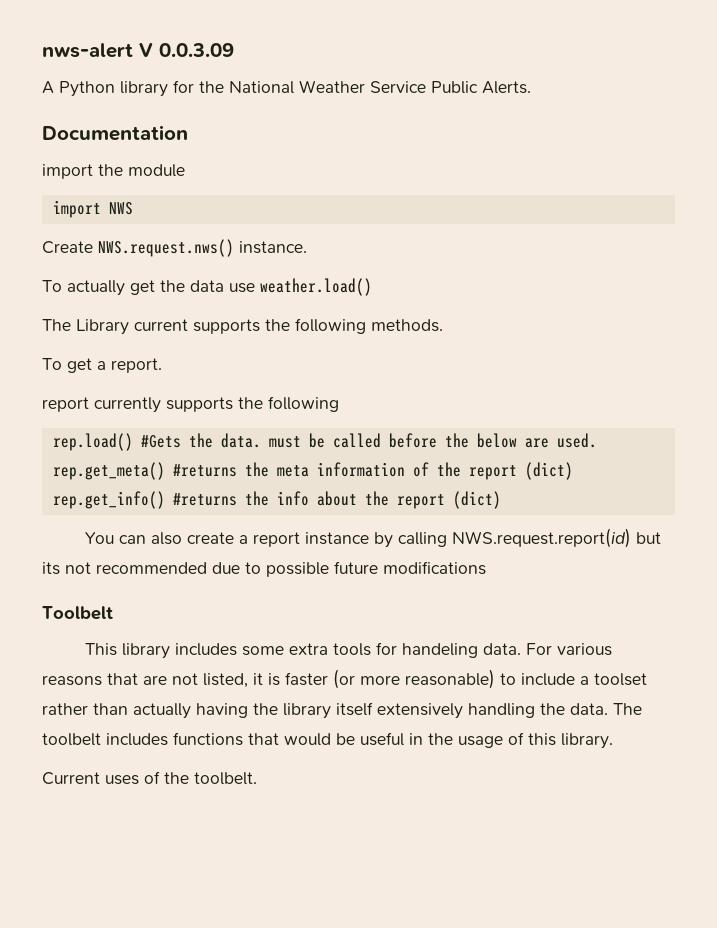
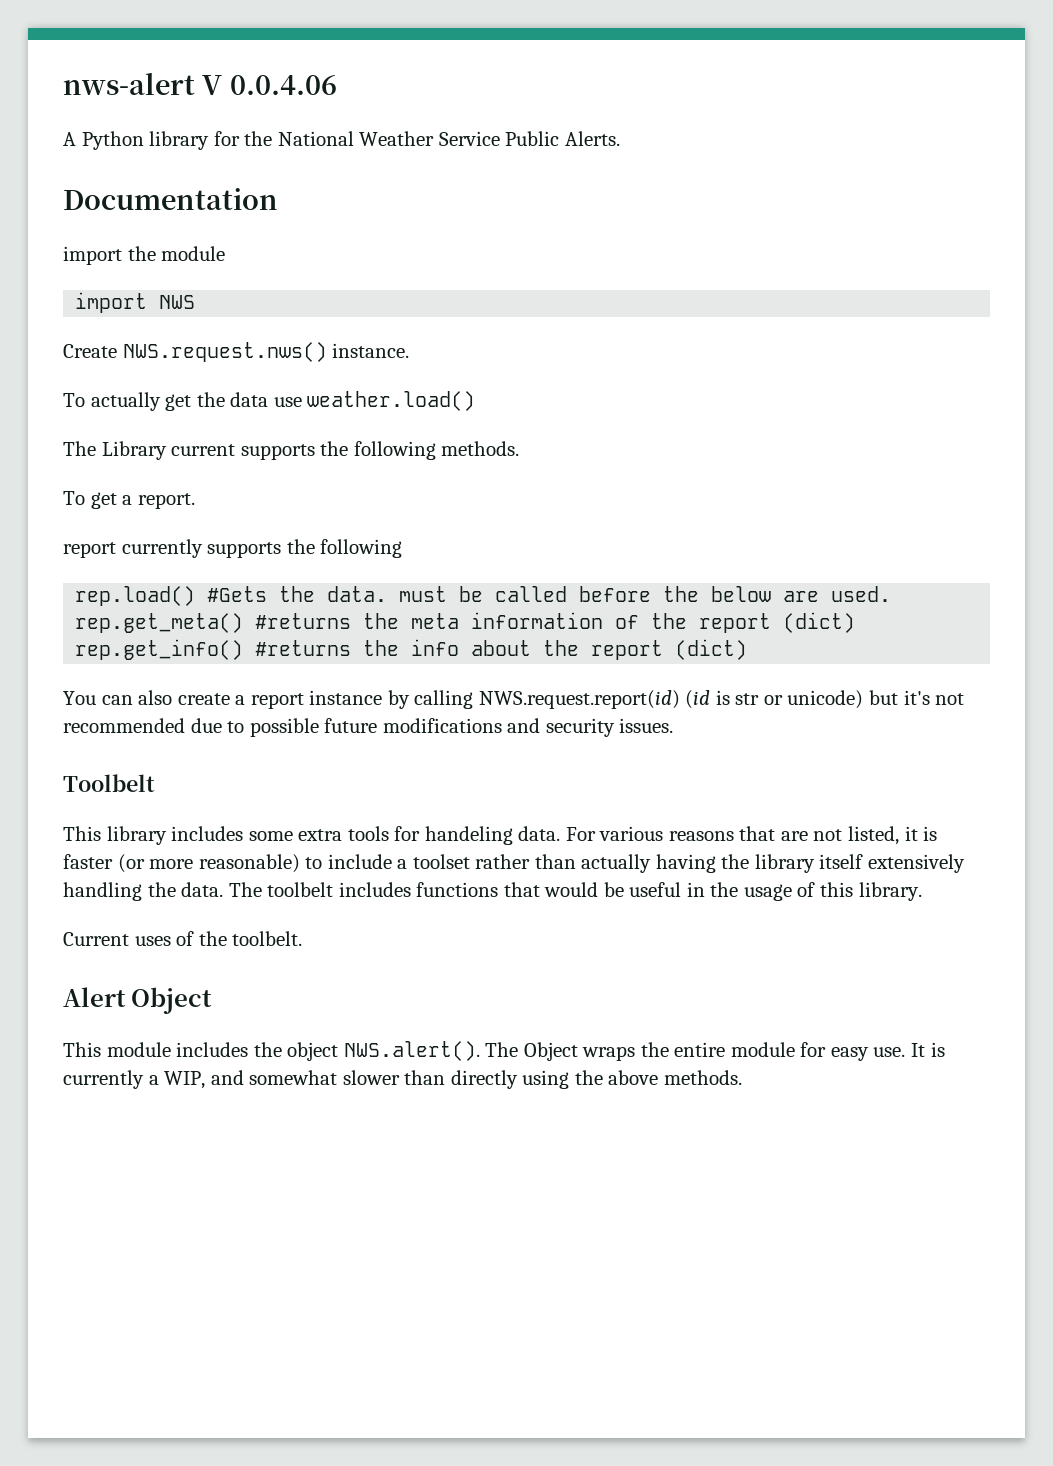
[159,43,234,57] 0.0.3.09 -> [229,75,337,95] 0.0.4.06
[636,532,662,544] [42,562,60,575] but its -> [685,690,930,709] (id is str or unicode) but it's
(486, 568) none -> [507,718,674,737] and security issues.
(257, 778) none -> [63,987,213,1014] [63,1041,945,1061] [63,1070,742,1089] // Alert Object // This module includes the object NWS.alert(). The Object wraps the entire module for easy use. It is currently a WIP, and somewhat slower than directly using the above methods.

